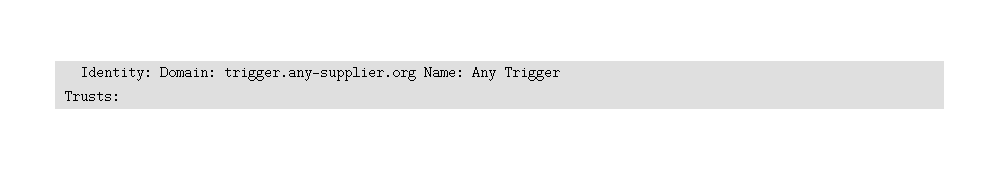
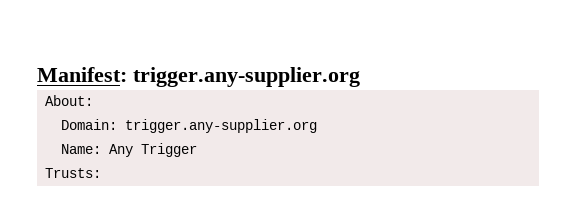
[80,66,153,81] Identity: -> [37,67,360,87] [45,95,94,106] Manifest: trigger.any-supplier.org // About: //
(417, 73) none -> (318, 126) //

